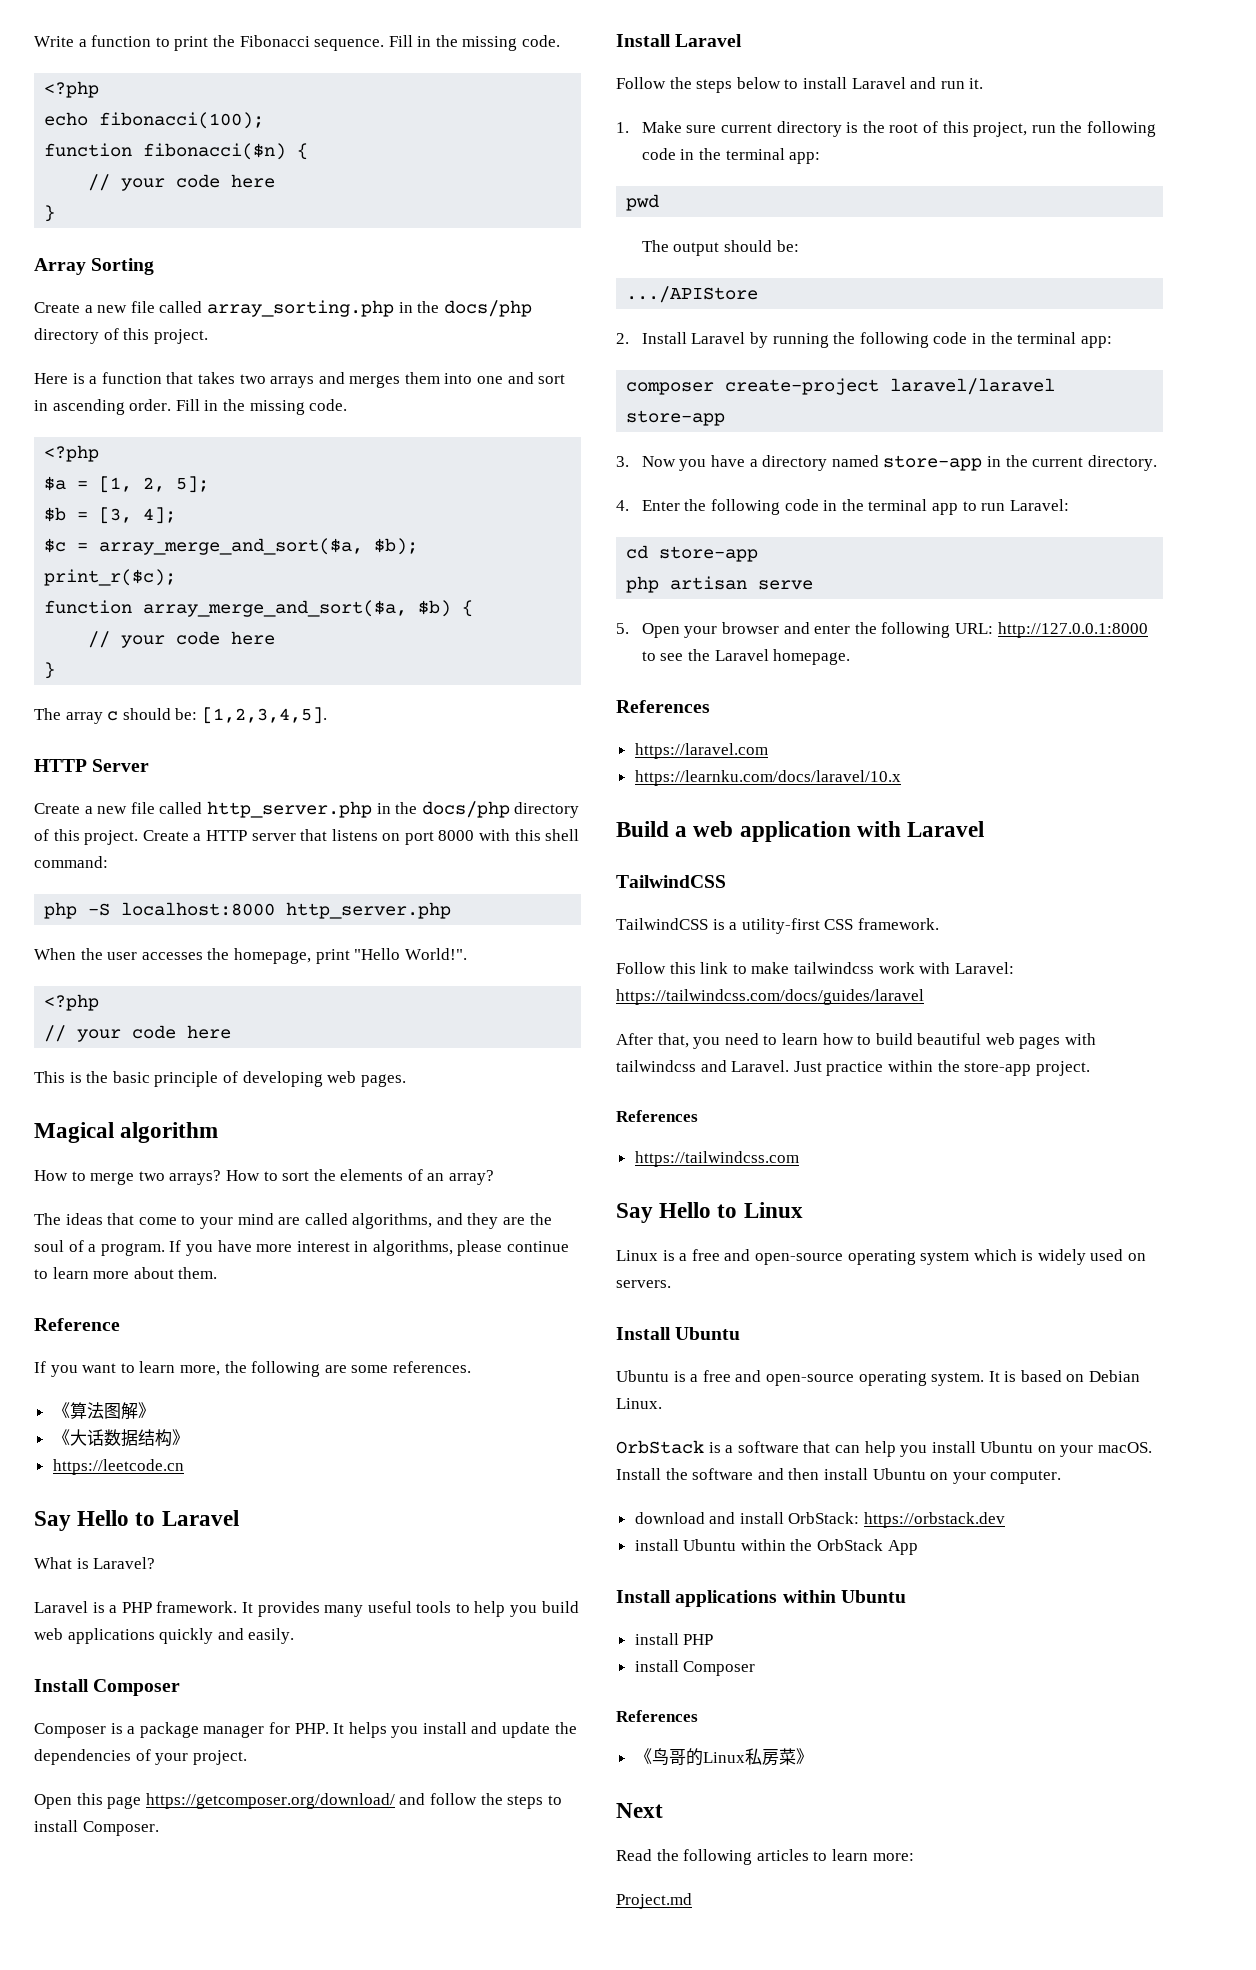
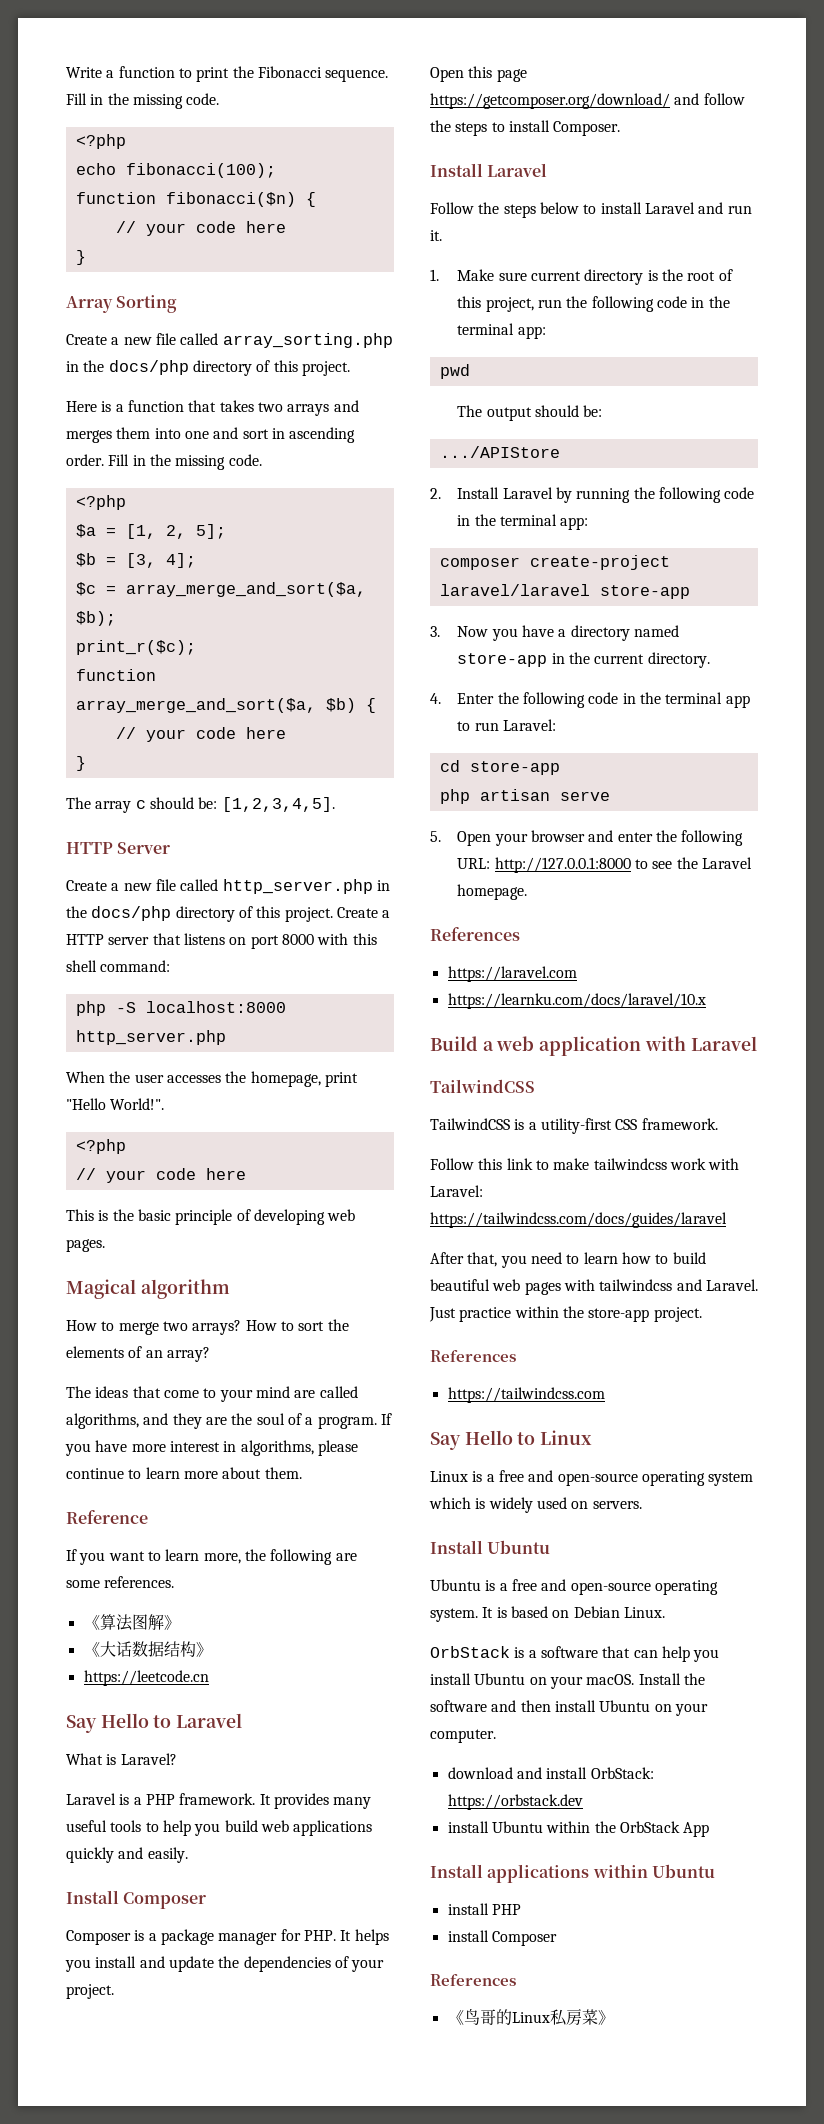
[616,1803,663,1818] [616,1849,914,1865] [616,1893,692,1909] // Next // Read the following articles to learn more: // Project.md -> (614, 2017) none

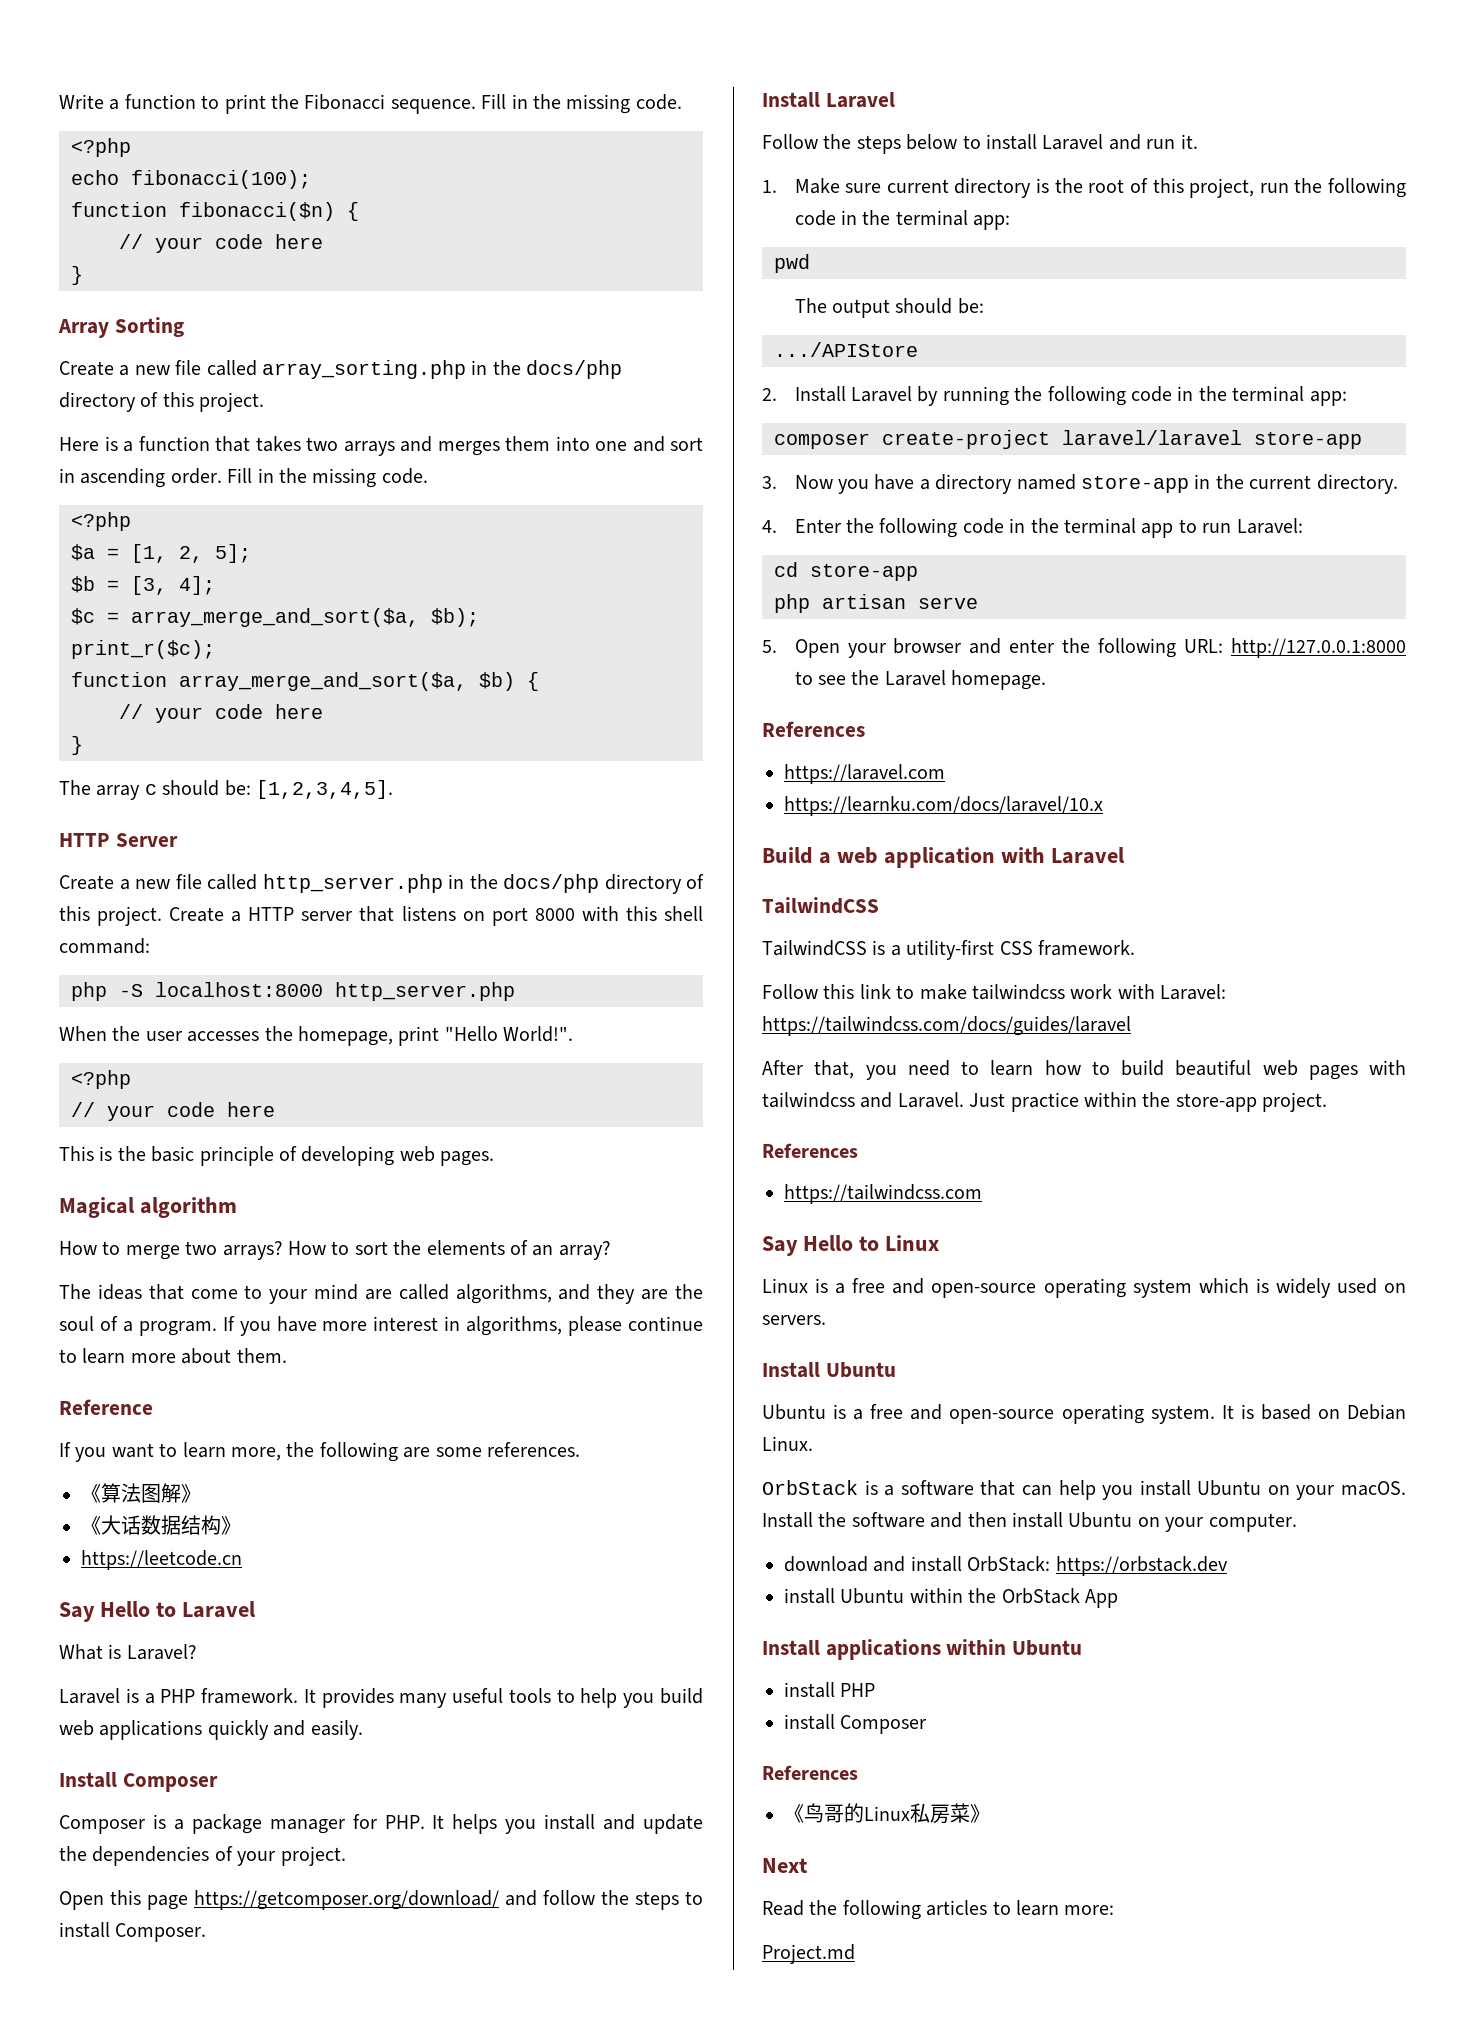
(614, 2017) none -> [762,1858,808,1873] [762,1900,1115,1920] [762,1944,855,1964] // Next // Read the following articles to learn more: // Project.md

